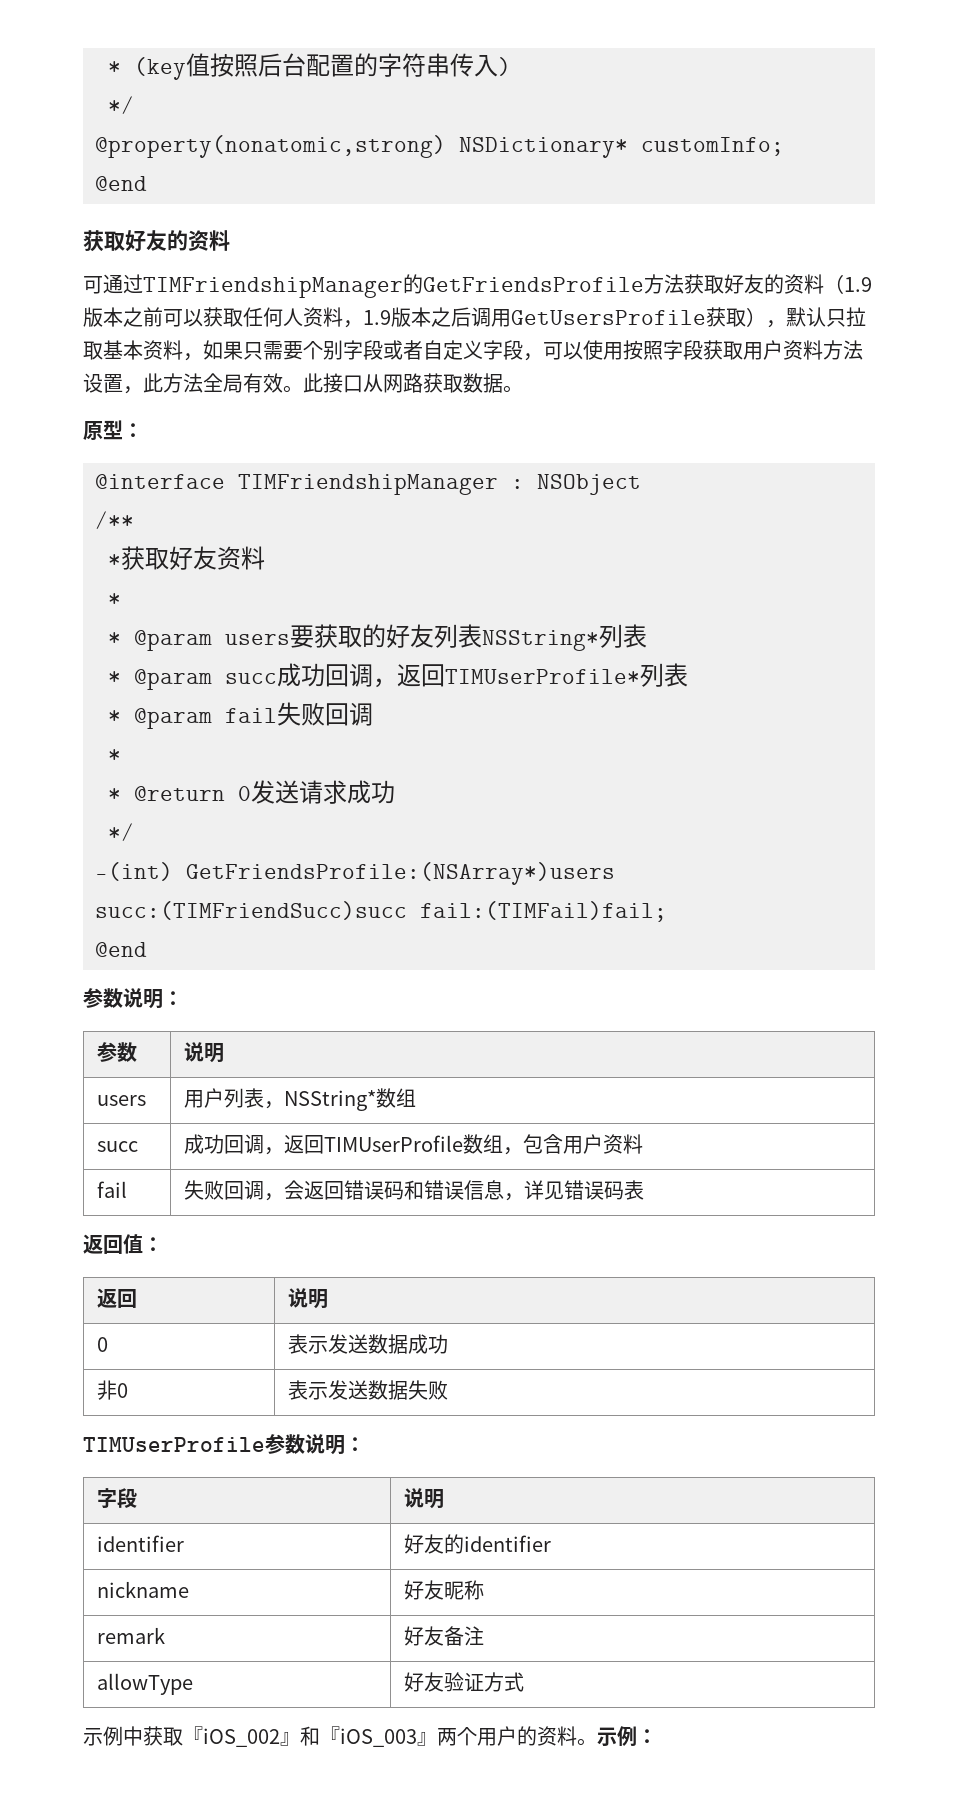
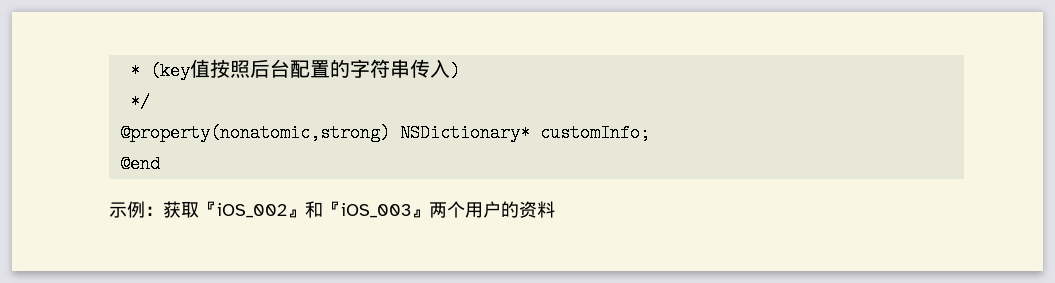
[83,230,230,252] [83,274,872,298] [83,307,866,328] [83,340,863,361] [83,373,523,394] [83,420,143,440] [95,474,641,495] [95,511,134,529] [108,546,265,570] [108,593,121,606] [108,624,647,651] [108,663,688,690] [108,702,373,729] [108,749,121,762] [108,780,395,804] [108,823,134,841] [95,862,615,885] [95,901,667,922] [95,942,147,957] [83,988,183,1009] [97,1042,138,1062] [184,1042,225,1063] [97,1095,147,1106] [184,1088,417,1111] [97,1141,139,1152] [184,1134,644,1155] [97,1181,128,1198] [184,1180,645,1201] [83,1234,163,1254] [97,1288,138,1308] [288,1288,329,1309] [97,1337,109,1352] [288,1334,449,1354] [97,1380,129,1400] [288,1380,449,1400] [83,1434,365,1455] [97,1488,138,1508] [404,1488,445,1509] [97,1535,185,1552] [404,1534,552,1554] [97,1581,190,1598] [404,1580,485,1600] [97,1627,166,1644] [404,1626,485,1646] [97,1673,194,1695] [404,1672,525,1692] [83,1726,143,1746] // 获取好友的资料 // 可通过TIMFriendshipManager的GetFriendsProfile方法获取好友的资料（1.9版本之前可以获取任何人资料，1.9版本之后调用GetUsersProfile获取），默认只拉取基本资料，如果只需要个别字段或者自定义字段，可以使用按照字段获取用户资料方法设置，此方法全局有效。此接口从网路获取数据。 // 原型： // @interface TIMFriendshipManager : NSObject // /** // *获取好友资料 // * // * @param users要获取的好友列表NSString*列表 // * @param succ成功回调，返回TIMUserProfile*列表 // * @param fail失败回调 // * // * @return 0发送请求成功 // */ // -(int) GetFriendsProfile:(NSArray*)users succ:(TIMFriendSucc)succ fail:(TIMFail)fail; // @end // 参数说明： // 参数 | 说明 // users | 用户列表，NSString*数组 // succ | 成功回调，返回TIMUserProfile数组，包含用户资料 // fail | 失败回调，会返回错误码和错误信息，详见错误码表 // 返回值： // 返回 | 说明 // 0 | 表示发送数据成功 // 非0 | 表示发送数据失败 // TIMUserProfile参数说明： // 字段 | 说明 // identifier | 好友的identifier // nickname | 好友昵称 // remark | 好友备注 // allowType | 好友验证方式 // 示例中 -> [109,201,163,218] // 示例：
[577,1726,657,1746] 。示例： -> (555, 209) none

